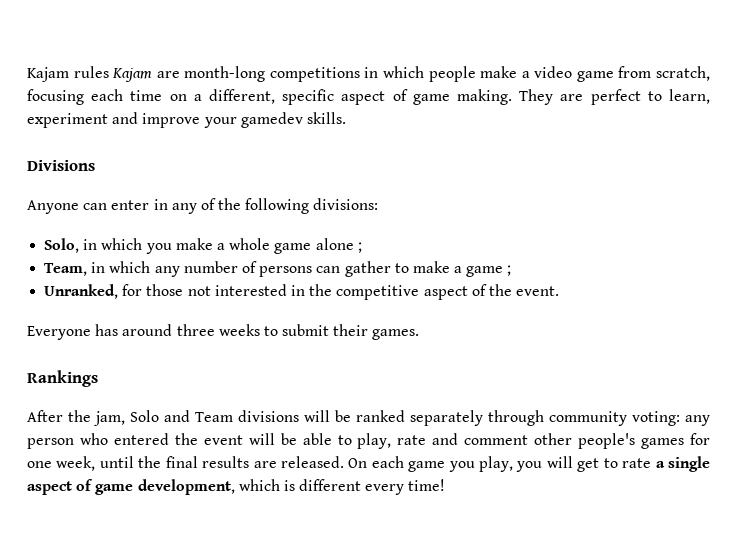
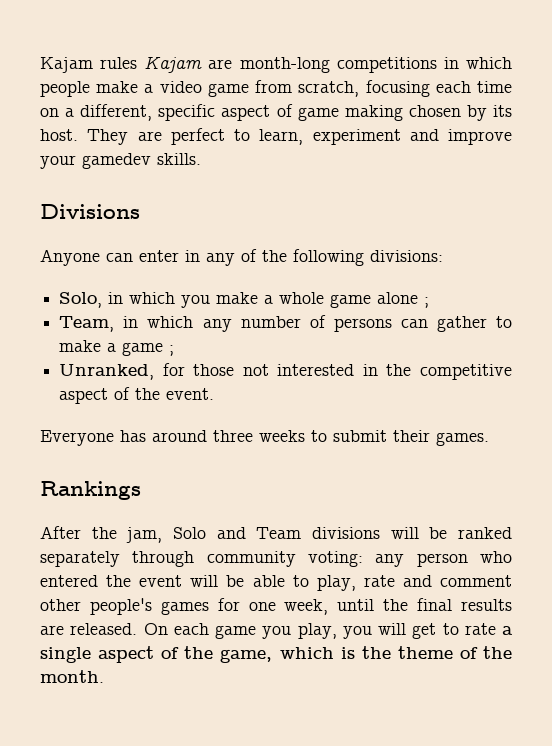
[456,89,512,105] making. -> [344,105,513,121] [40,129,78,141] making chosen by its host.
[95,479,446,495] game development, which is different every time! -> [184,646,513,663] [40,670,104,683] the game, which is the theme of the month.

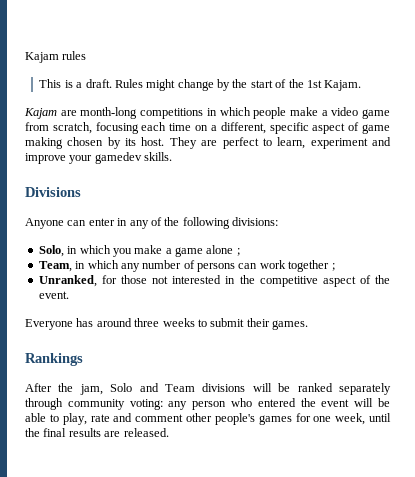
(138, 63) none -> [39,79,362,91] // This is a draft. Rules might change by the start of the 1st Kajam. //
[279,292,325,304] whole -> (172, 251) none
[436,316,512,332] [59,340,164,356] gather to make a game -> [259,260,330,272] work together
[143,623,513,639] [40,646,513,663] [40,670,104,683] On each game you play, you will get to rate a single aspect of the game, which is the theme of the month. -> (169, 432) none

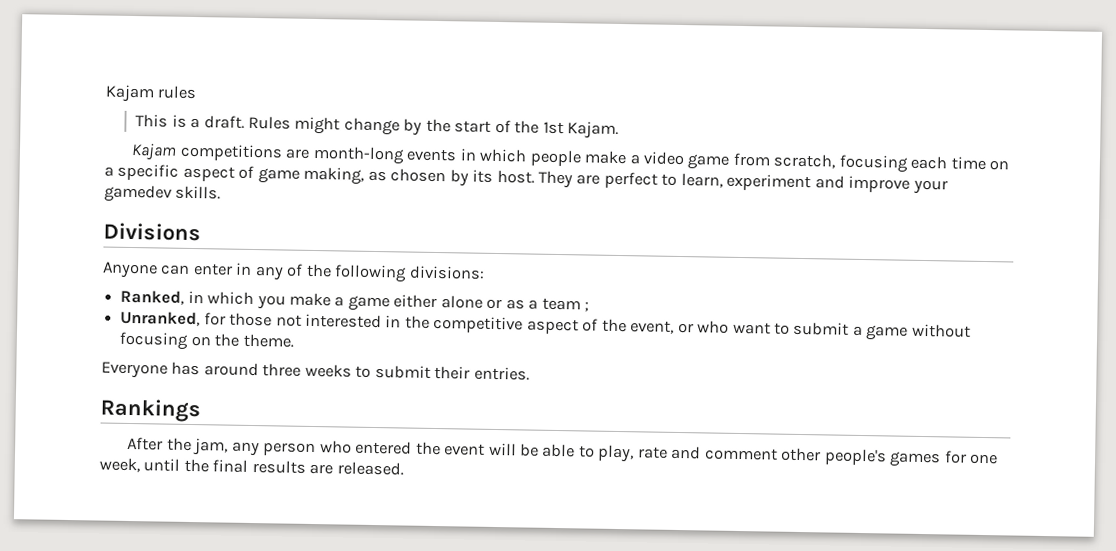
(57, 113) none -> [179,143,283,162] competitions
[140,108,204,119] competitions -> [406,148,458,162] events
[220,122,266,134] different, -> (114, 171) none
[25,137,63,149] making -> [303,166,387,185] making, as
[38,245,64,257] Solo, -> [120,289,185,305] Ranked,
[206,245,240,256] [38,260,330,272] alone ; // Team, in which any number of persons can work together -> [393,294,581,311] either alone or as a team
[38,291,69,299] event. -> [630,320,971,341] [119,331,294,350] event, or who want to submit a game without focusing on the theme.
[272,320,308,330] games. -> [473,366,530,381] entries.
[110,383,391,395] [25,398,163,410] Solo and Team divisions will be ranked separately through community voting: -> (229, 447) none

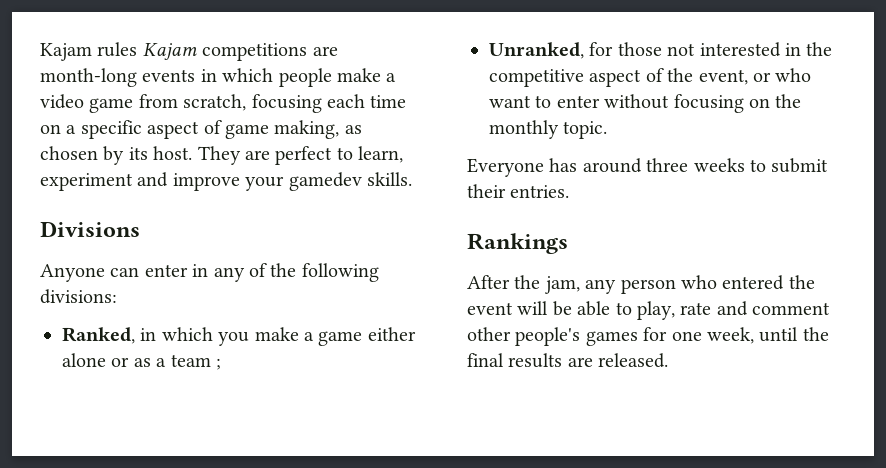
[135,114,620,139] // This is a draft. Rules might change by the start of the 1st Kajam. // -> (138, 49) none
[793,321,909,341] submit a game -> [556,95,600,108] enter
[242,333,294,348] theme. -> [489,120,608,139] monthly topic.

